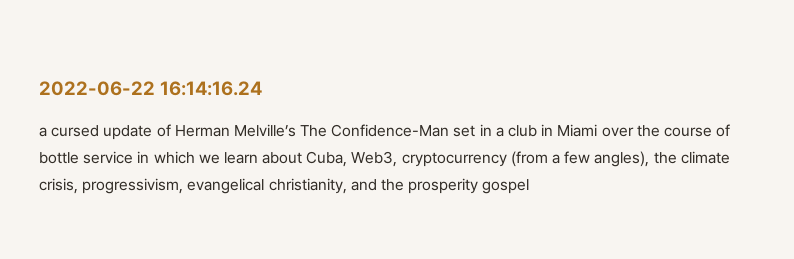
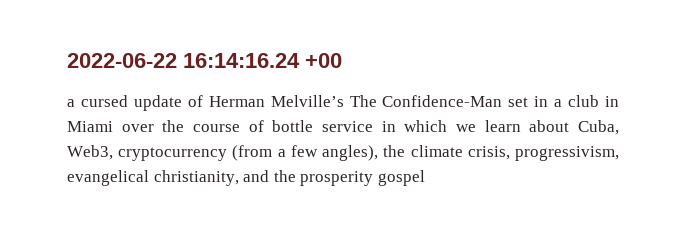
(263, 88) none -> [305,53,342,68] +00

